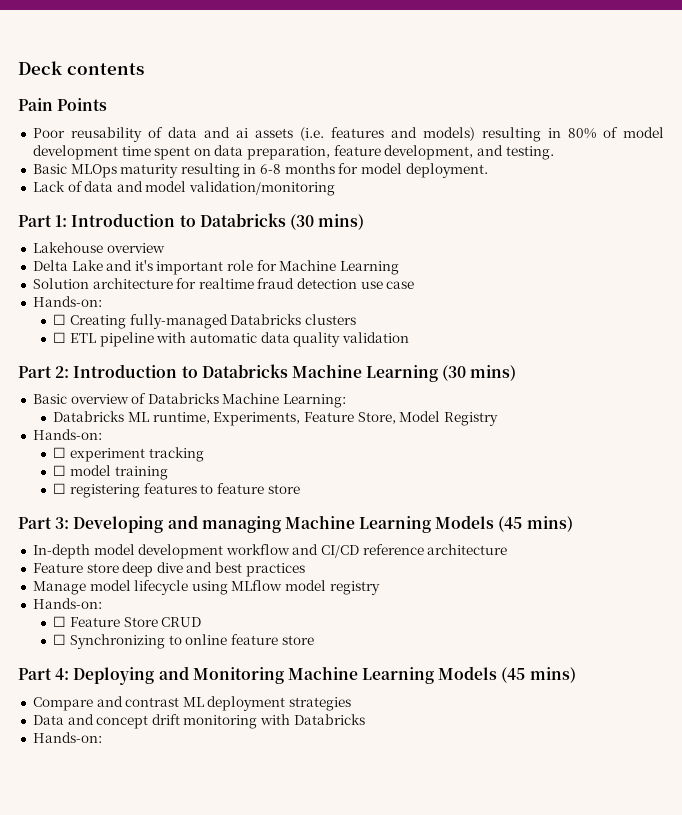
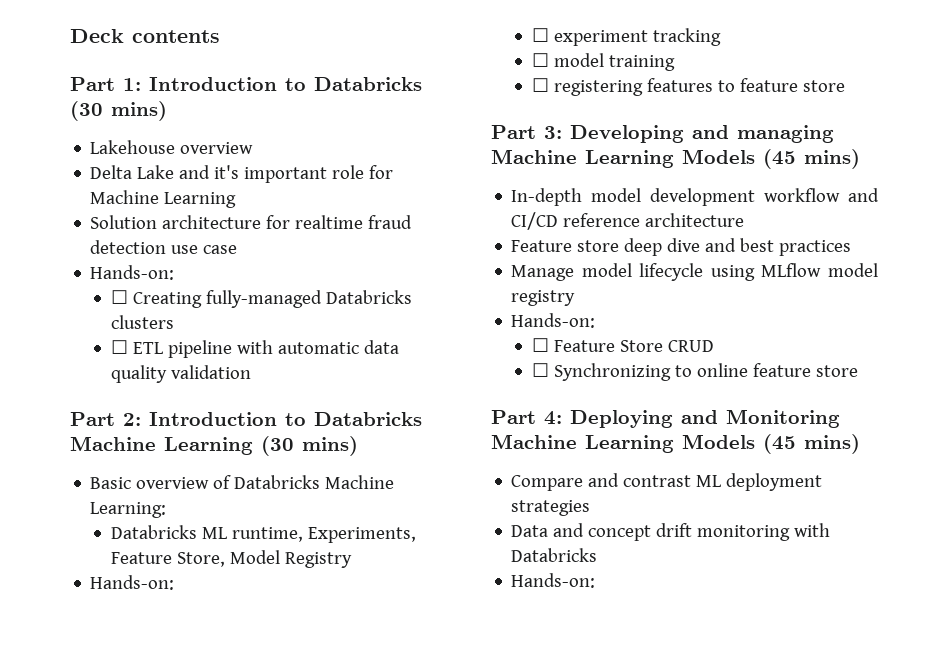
[18,98,108,111] [32,127,664,142] [32,145,554,160] [32,163,488,178] [32,181,336,196] // Pain Points // Poor reusability of data and ai assets (i.e. features and models) resulting in 80% of model development time spent on data preparation, feature development, and testing. // Basic MLOps maturity resulting in 6-8 months for model deployment. // Lack of data and model validation/monitoring -> (220, 36) none

